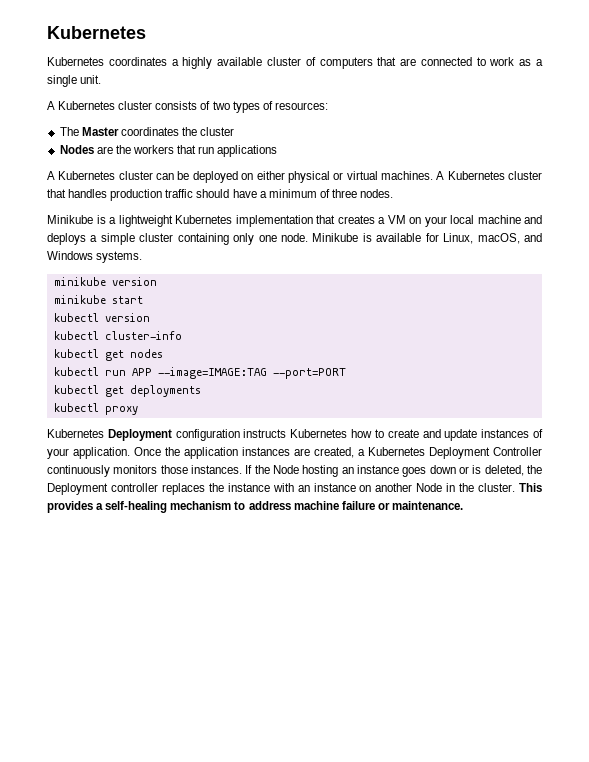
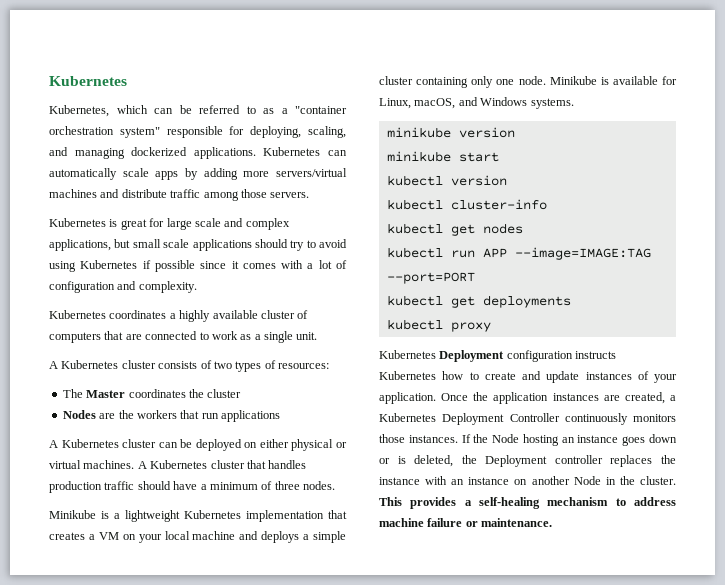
[47,26,146,39] Kubernetes -> [49,76,127,86] [49,105,347,117] [49,126,346,138] [49,147,347,159] [49,168,347,180] [49,189,310,201] [49,218,290,230] [49,239,347,251] [49,260,348,272] [49,281,197,293] Kubernetes // Kubernetes, which can be referred to as a "container orchestration system" responsible for deploying, scaling, and managing dockerized applications. Kubernetes can automatically scale apps by adding more servers/virtual machines and distribute traffic among those servers. // Kubernetes is great for large scale and complex applications, but small scale applications should try to avoid using Kubernetes if possible since it comes with a lot of configuration and complexity.

